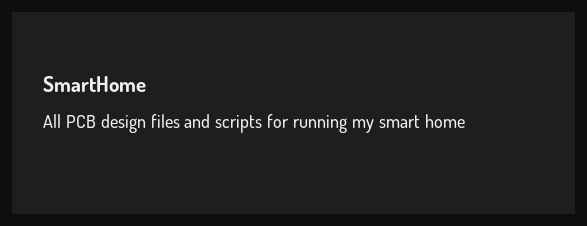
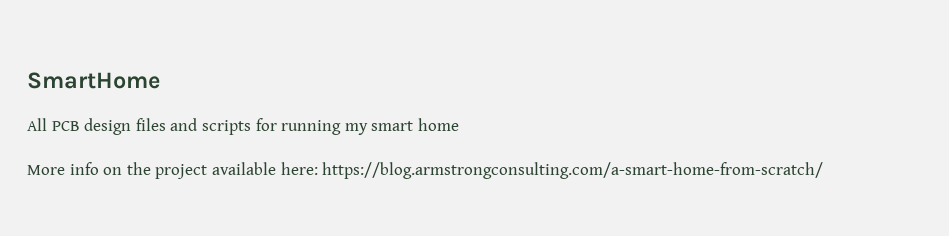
(465, 121) none -> [27,162,824,179] // More info on the project available here: https://blog.armstrongconsulting.com/a-smart-home-from-scratch/

